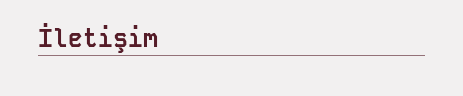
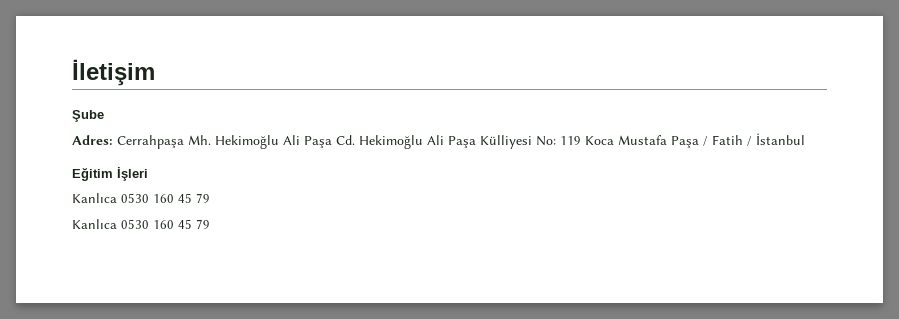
(158, 38) none -> [72,110,104,122] [72,133,805,149] [72,166,148,181] [72,193,210,203] [72,219,210,229] // Şube // Adres: Cerrahpaşa Mh. Hekimoğlu Ali Paşa Cd. Hekimoğlu Ali Paşa Külliyesi No: 119 Koca Mustafa Paşa / Fatih / İstanbul // Eğitim İşleri // Kanlıca 0530 160 45 79 // Kanlıca 0530 160 45 79

